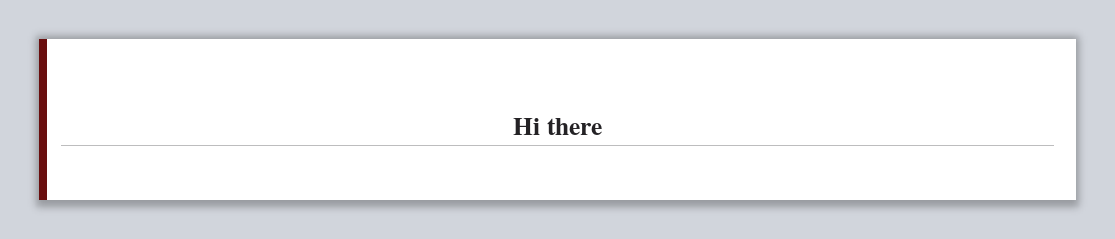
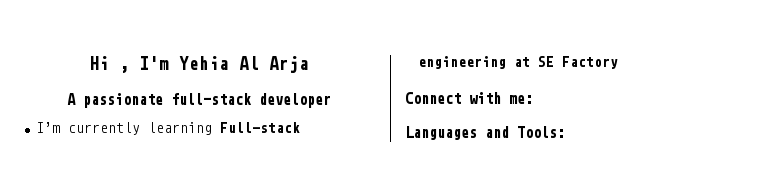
[546,118,602,135] there -> [119,56,309,73] [67,93,331,108] [35,122,300,135] [417,56,618,69] [405,92,533,104] [405,126,565,140] , I'm Yehia Al Arja // A passionate full-stack developer // I’m currently learning Full-stack engineering at SE Factory // Connect with me: // Languages and Tools:

